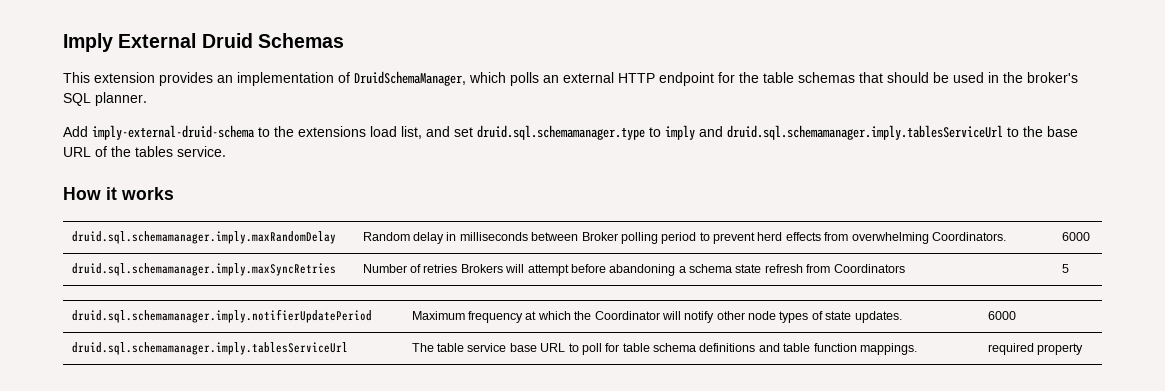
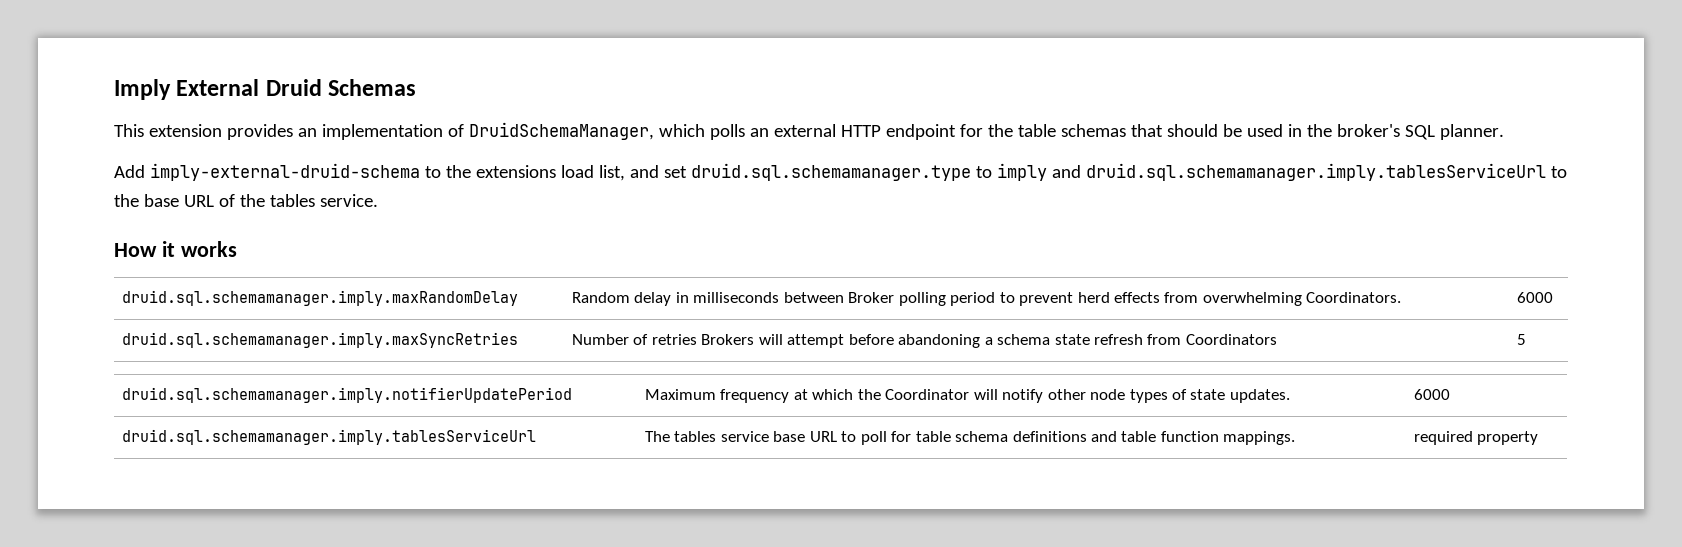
[437,343,465,352] table -> [674,431,717,442] tables

